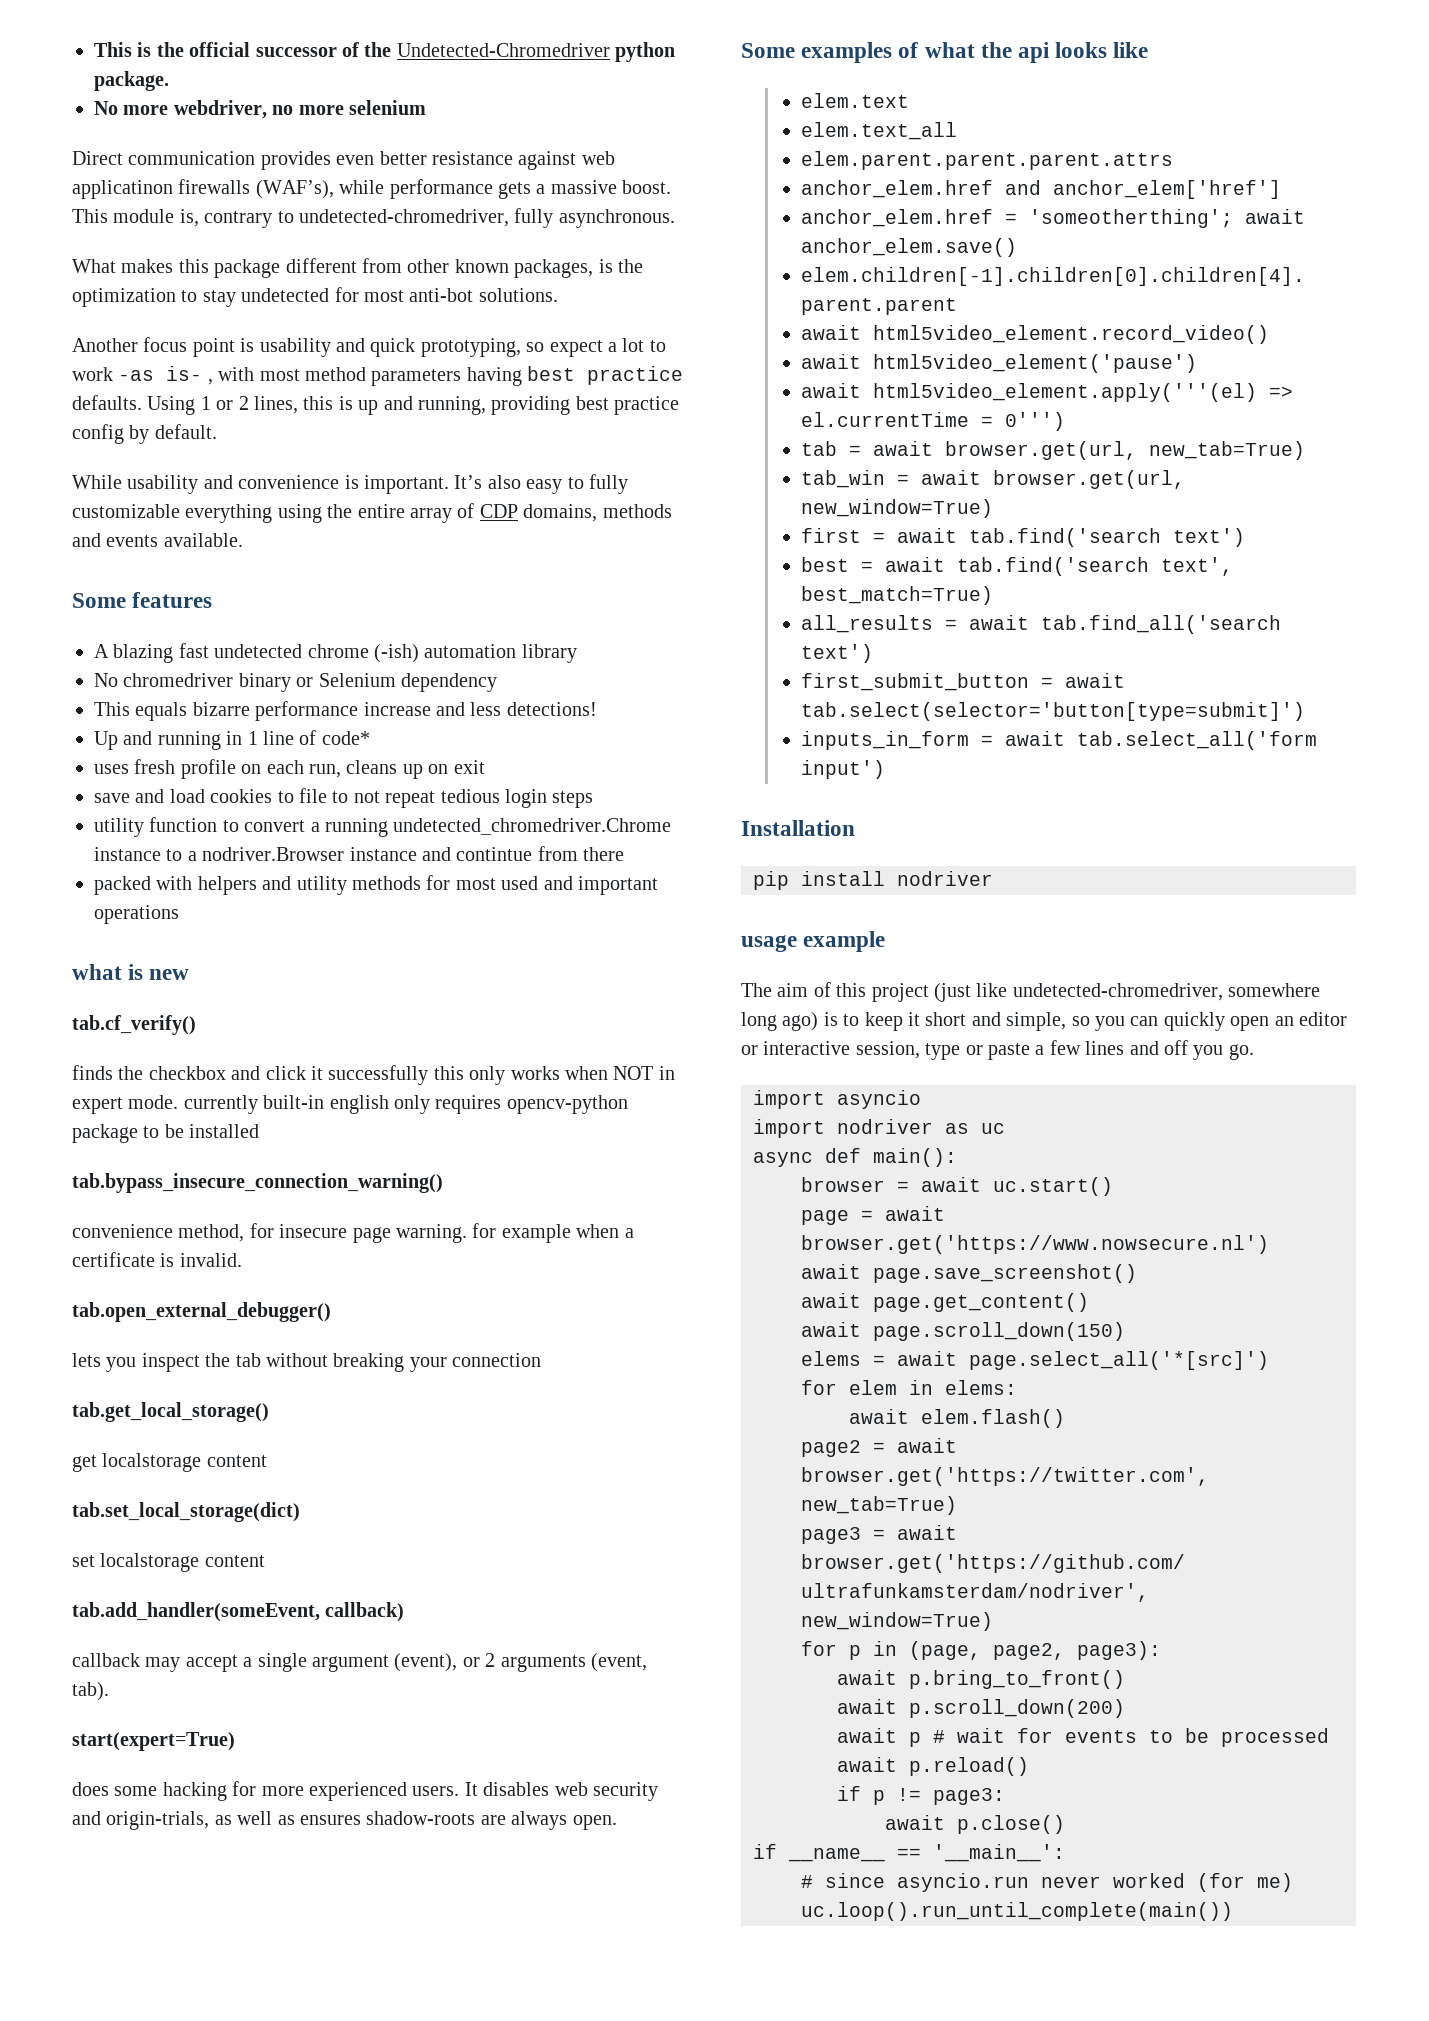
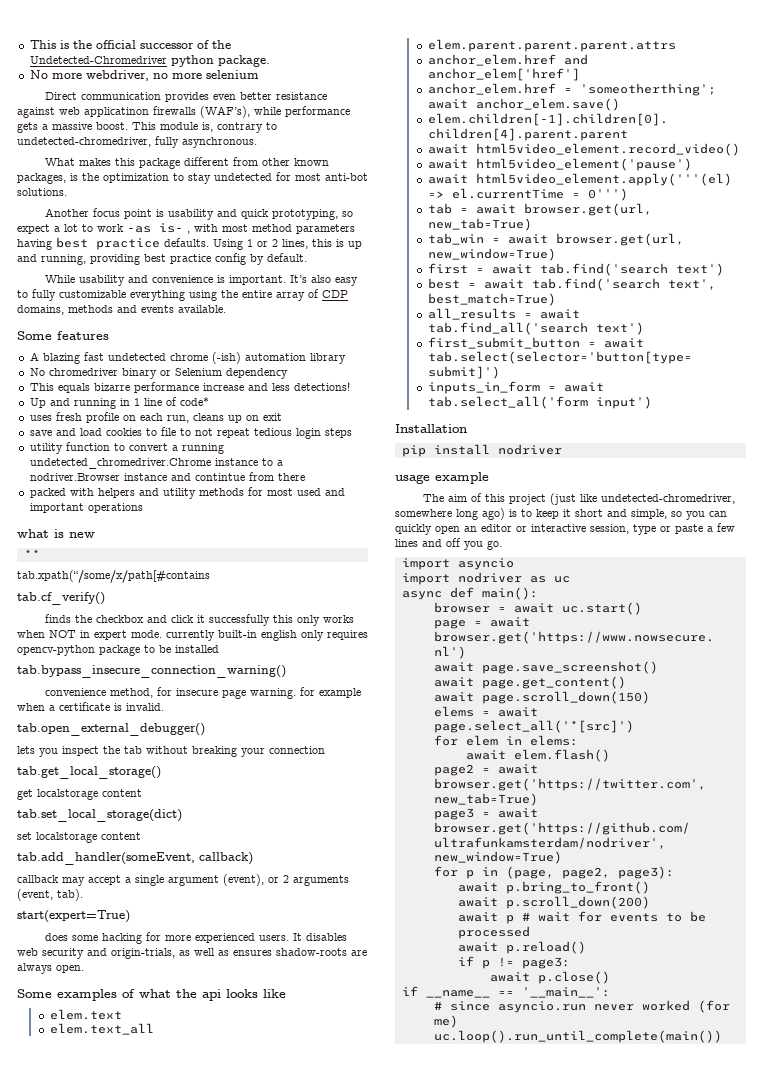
(190, 974) none -> [23,549,40,559] [17,569,210,583] // ** // tab.xpath(“/some/x/path[#contains

